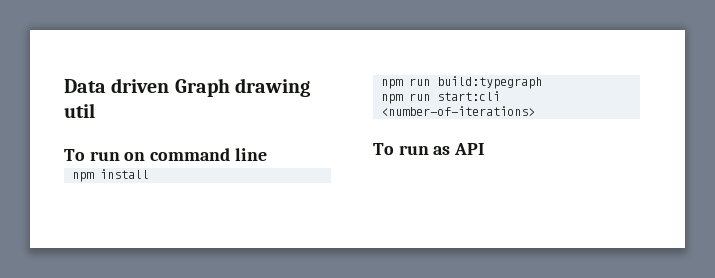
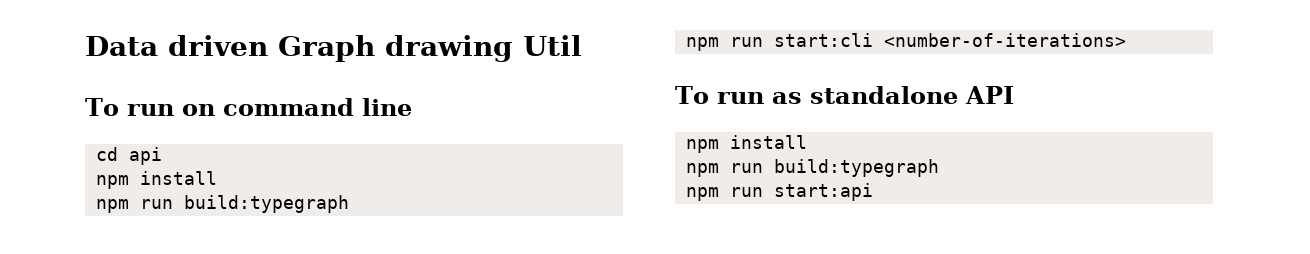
[64,103,95,118] util -> [523,35,582,56] Util
(267, 154) none -> [95,147,162,165] // cd api
(451, 150) none -> [809,86,958,104] standalone
(485, 149) none -> [685,135,807,153] [685,159,939,177] [685,183,873,201] // npm install // npm run build:typegraph // npm run start:api

